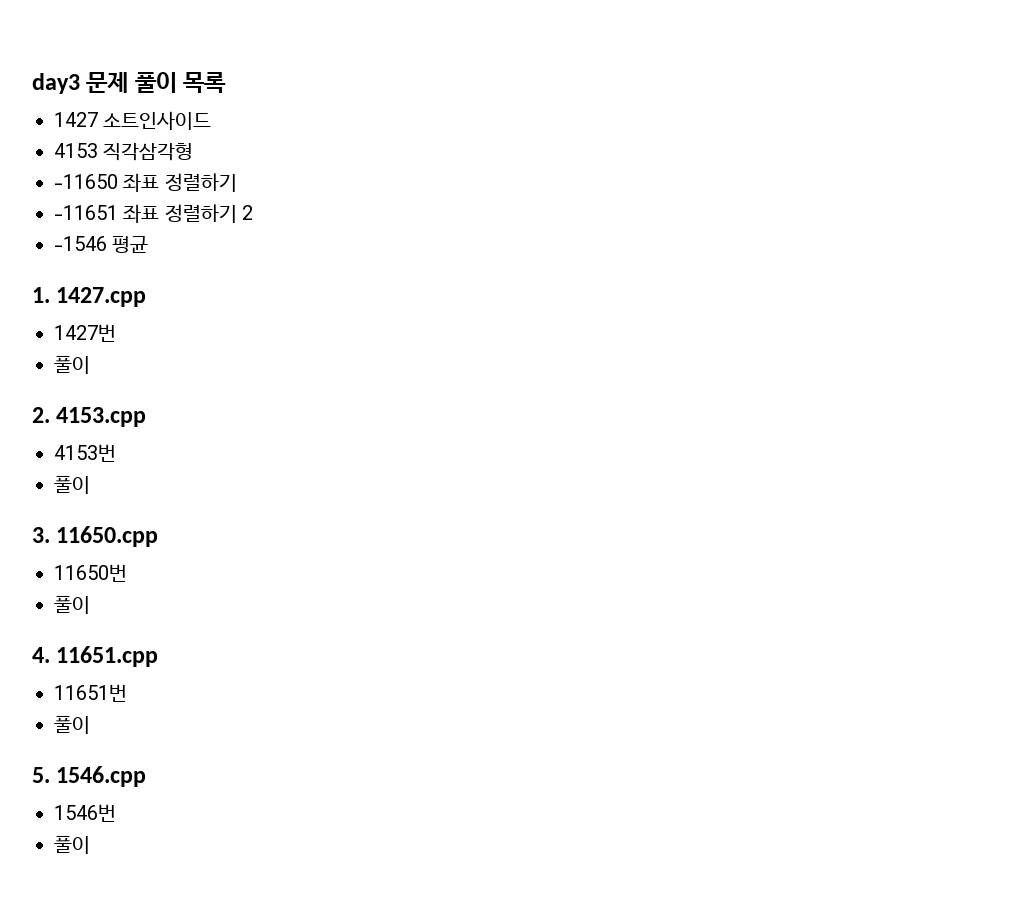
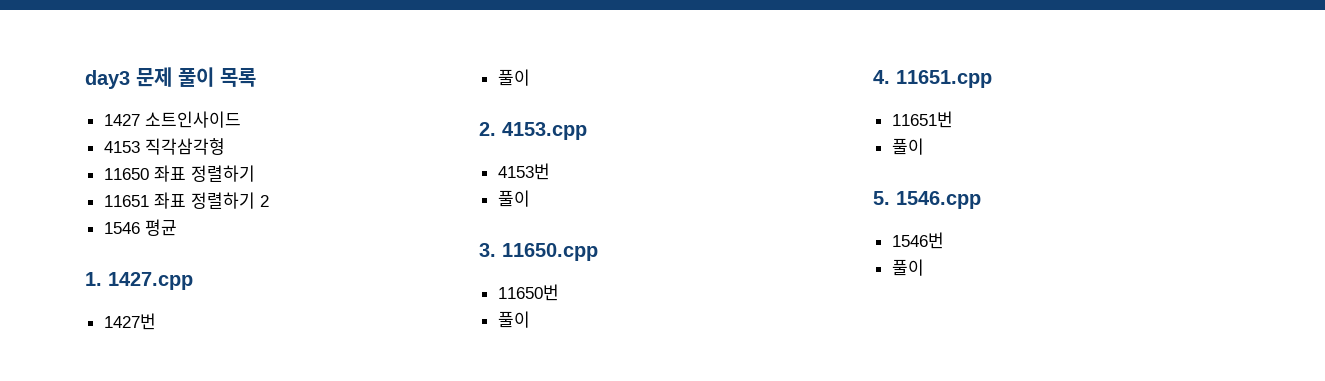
[54,174,118,189] -11650 -> [103,168,149,180] 11650
[54,205,118,220] -11651 -> [103,195,149,207] 11651
[54,236,107,251] -1546 -> [103,222,140,234] 1546

